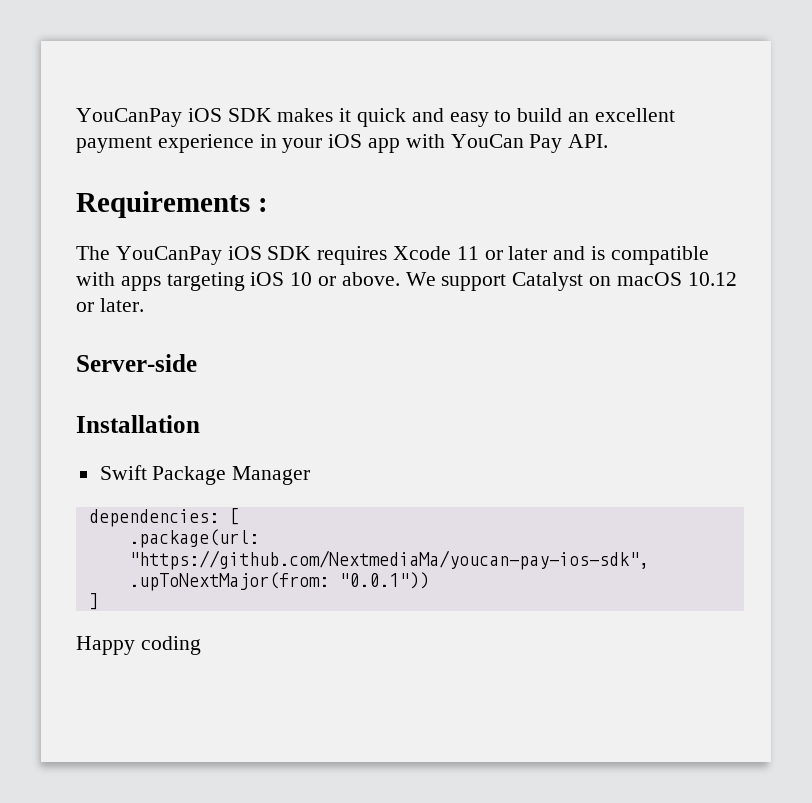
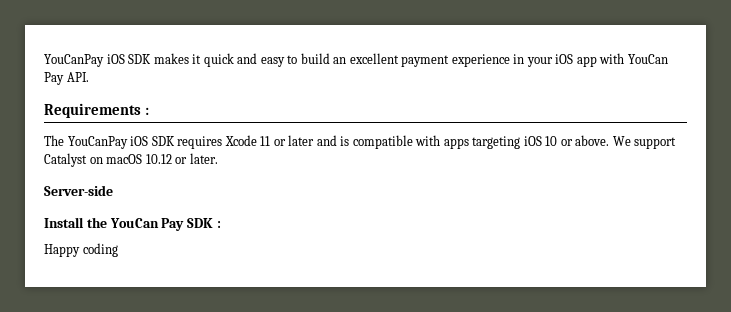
[76,415,200,433] [99,465,311,485] [88,508,239,527] [128,529,259,548] [128,550,649,570] [128,572,429,591] [88,593,99,610] Installation // Swift Package Manager // dependencies: [ // .package(url: "https://github.com/NextmediaMa/youcan-pay-ios-sdk", .upToNextMajor(from: "0.0.1")) // ] -> [44,217,221,231] Install the YouCan Pay SDK :

